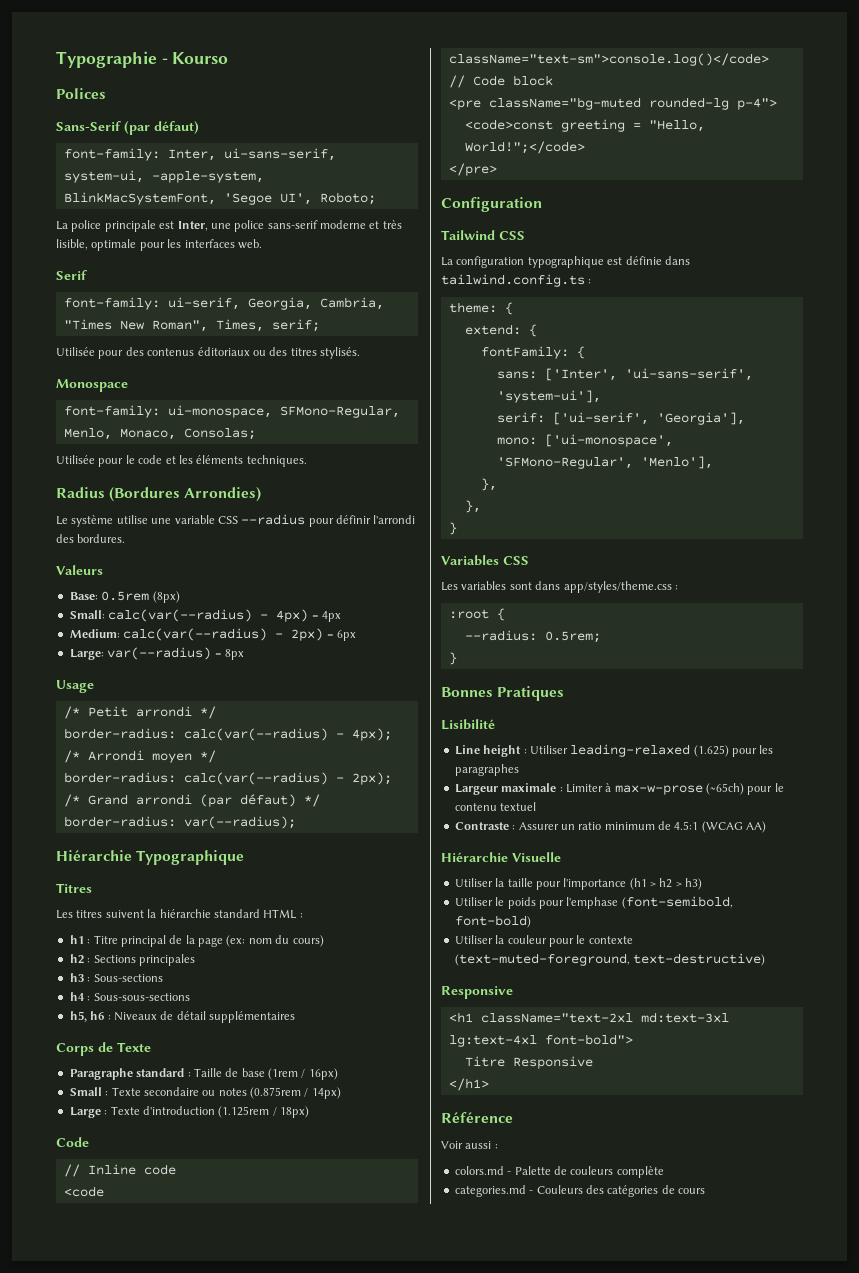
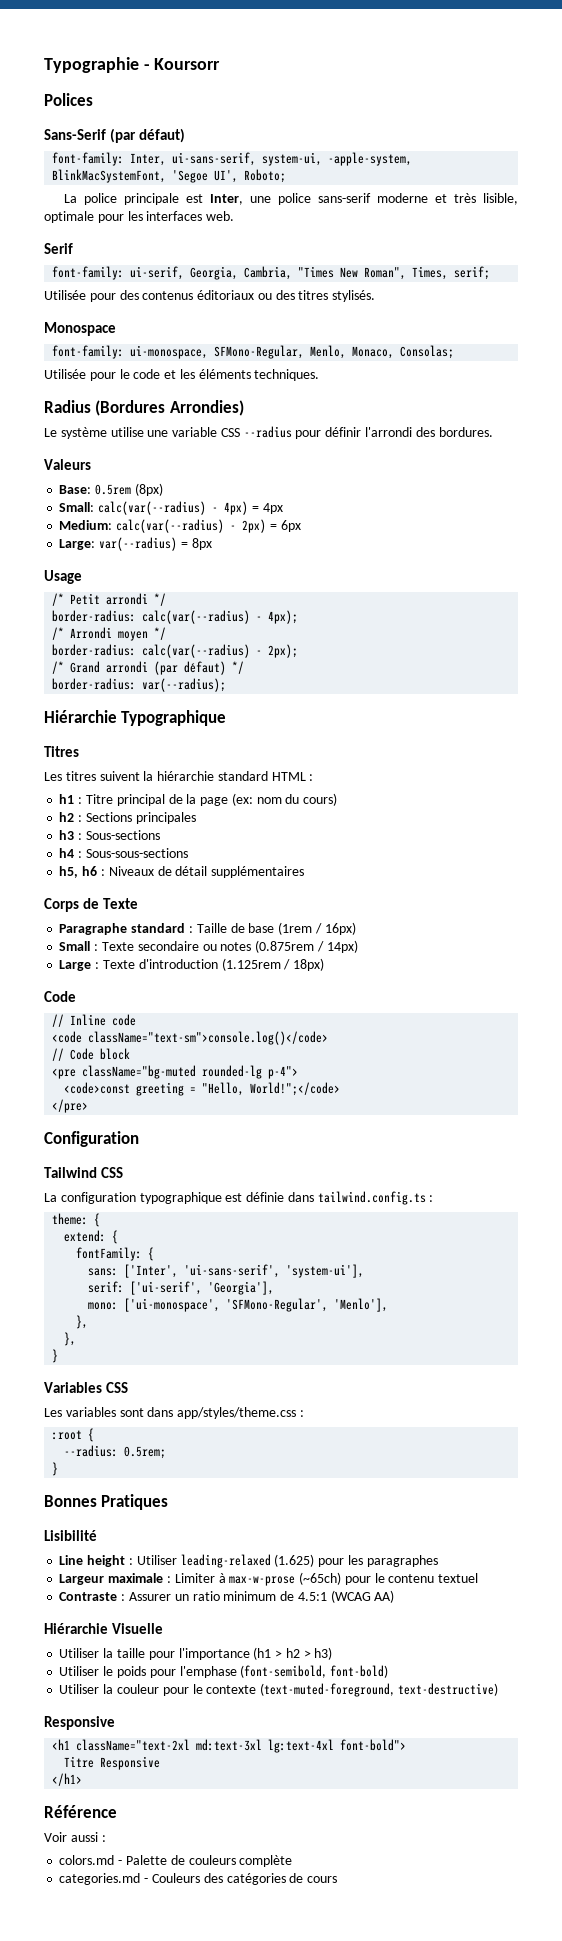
[172,52,229,64] Kourso -> [154,58,221,70] Koursorr

